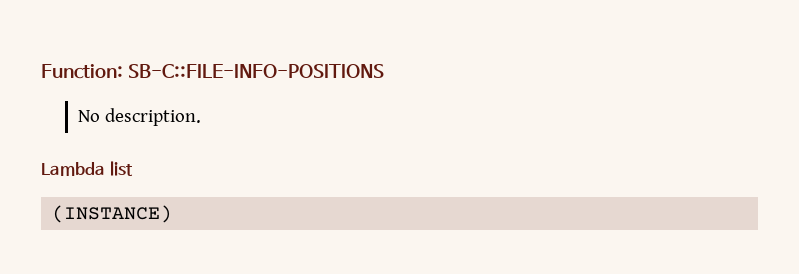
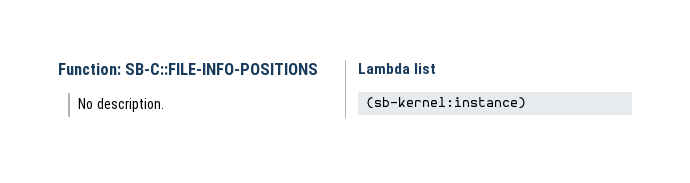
[52,205,173,223] (INSTANCE) -> [366,97,527,109] (sb-kernel:instance)

